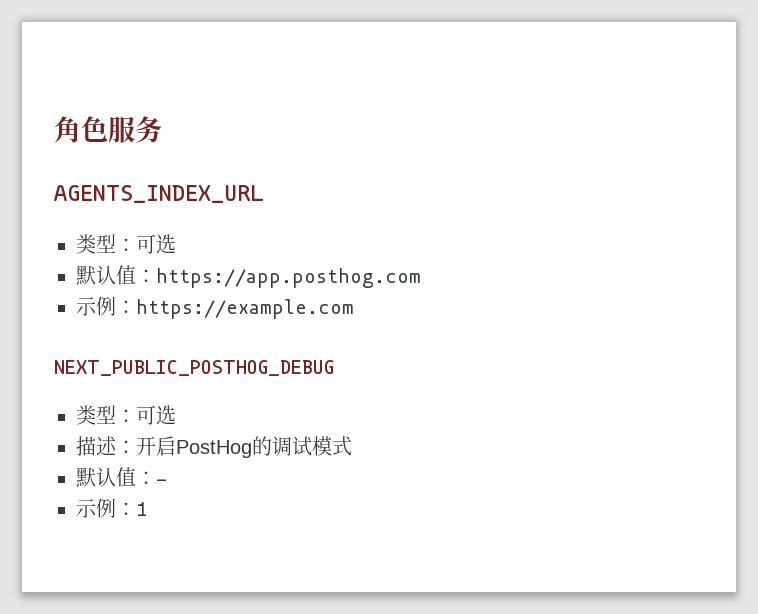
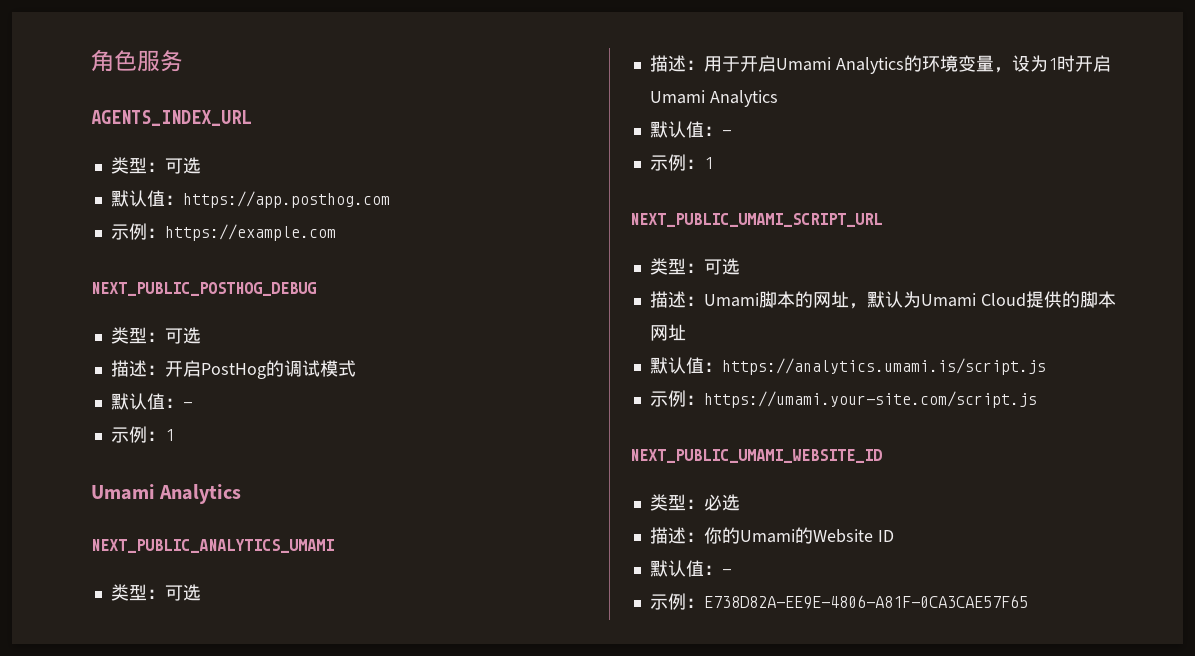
(147, 509) none -> [91,484,242,504] [91,539,334,553] [110,584,201,601] [649,55,1111,74] [649,90,778,107] [649,121,731,138] [649,154,713,171] [630,213,882,227] [649,258,740,275] [649,291,1116,309] [649,324,686,341] [649,357,1046,375] [649,390,1037,408] [630,449,882,463] [649,494,740,511] [649,527,894,544] [649,560,731,577] [649,593,1028,610] // Umami Analytics // NEXT_PUBLIC_ANALYTICS_UMAMI // 类型：可选 // 描述：用于开启Umami Analytics的环境变量，设为1时开启Umami Analytics // 默认值：- // 示例：1 // NEXT_PUBLIC_UMAMI_SCRIPT_URL // 类型：可选 // 描述：Umami脚本的网址，默认为Umami Cloud提供的脚本网址 // 默认值：https://analytics.umami.is/script.js // 示例：https://umami.your-site.com/script.js // NEXT_PUBLIC_UMAMI_WEBSITE_ID // 类型：必选 // 描述：你的Umami的Website ID // 默认值：- // 示例：E738D82A-EE9E-4806-A81F-0CA3CAE57F65

